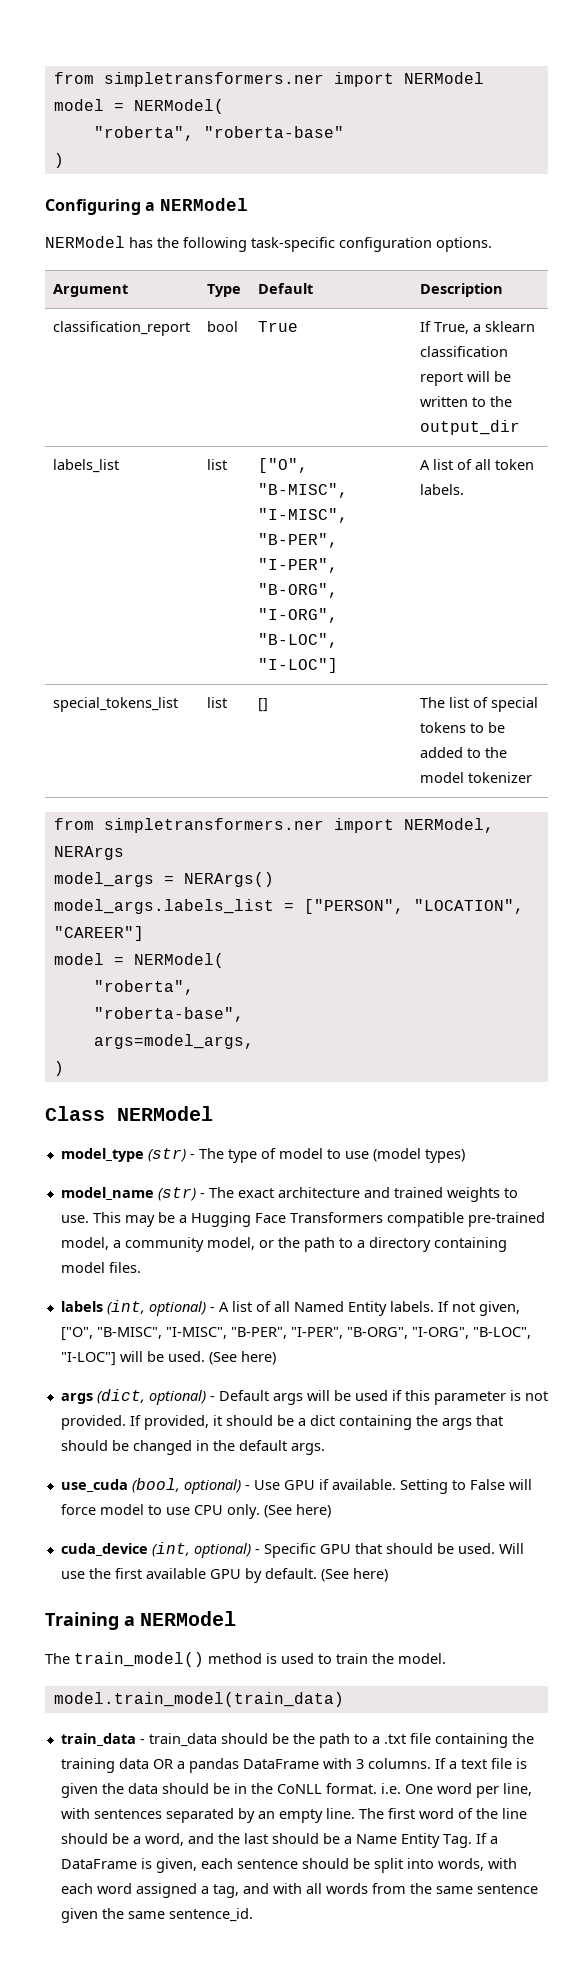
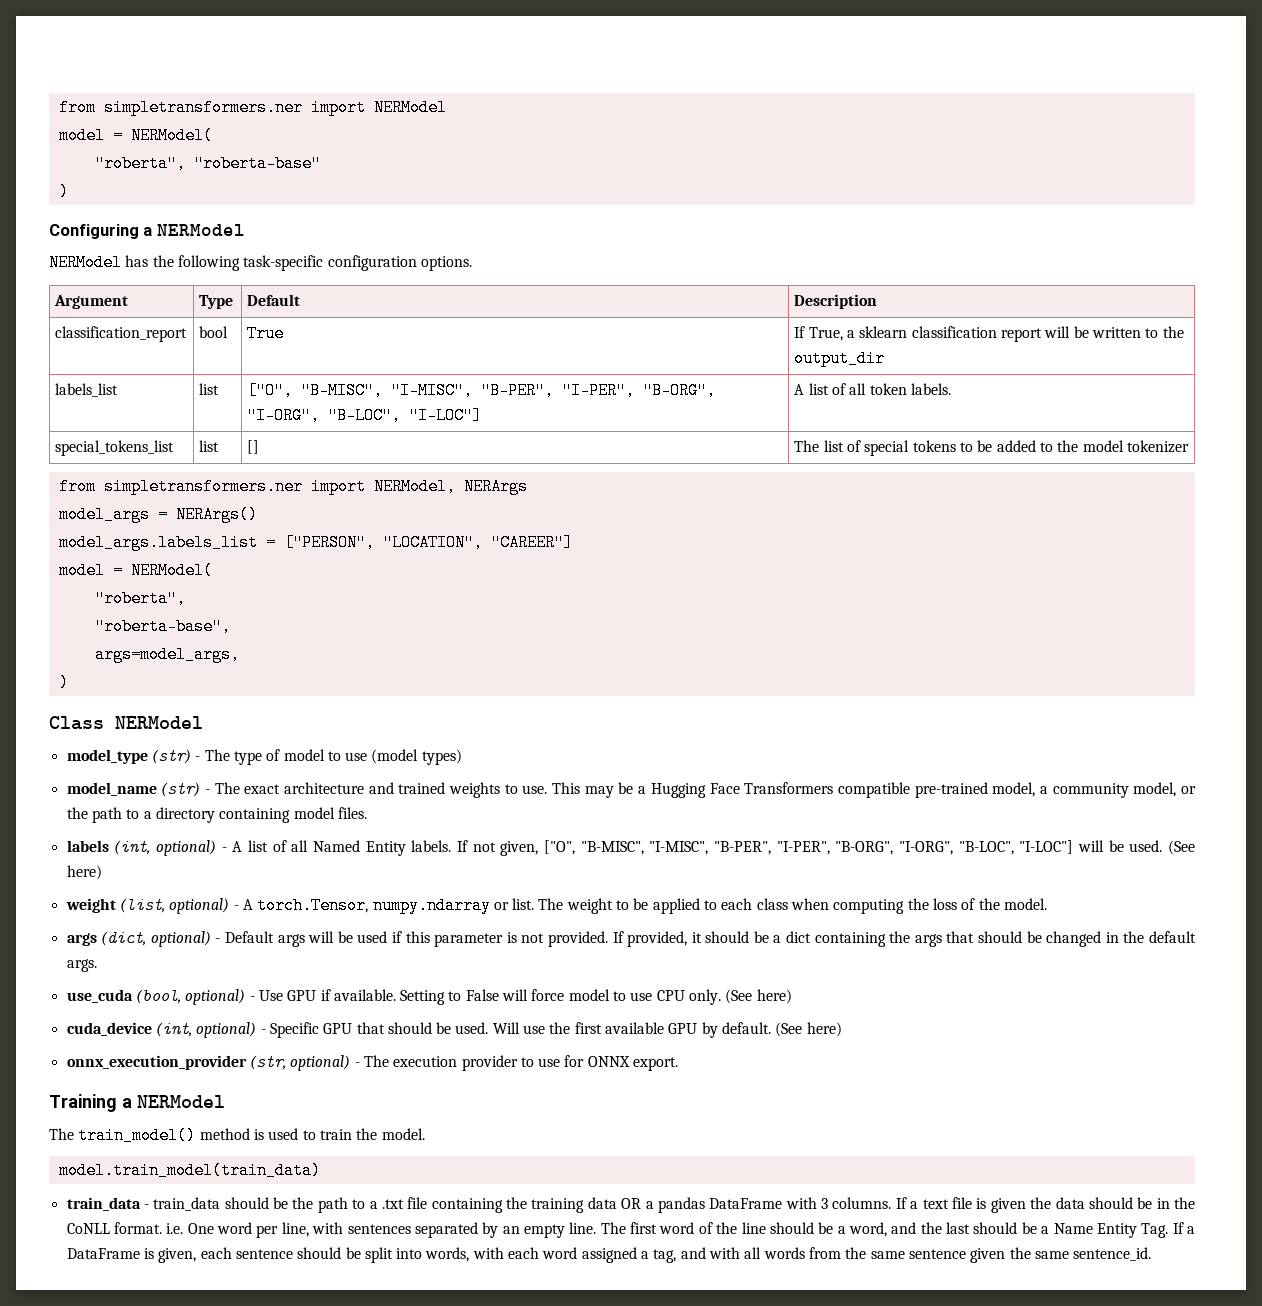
(276, 1358) none -> [65,897,1047,914] // weight (list, optional) - A torch.Tensor, numpy.ndarray or list. The weight to be applied to each class when computing the loss of the model.
(388, 1575) none -> [66,1055,679,1071] // onnx_execution_provider (str, optional) - The execution provider to use for ONNX export.

